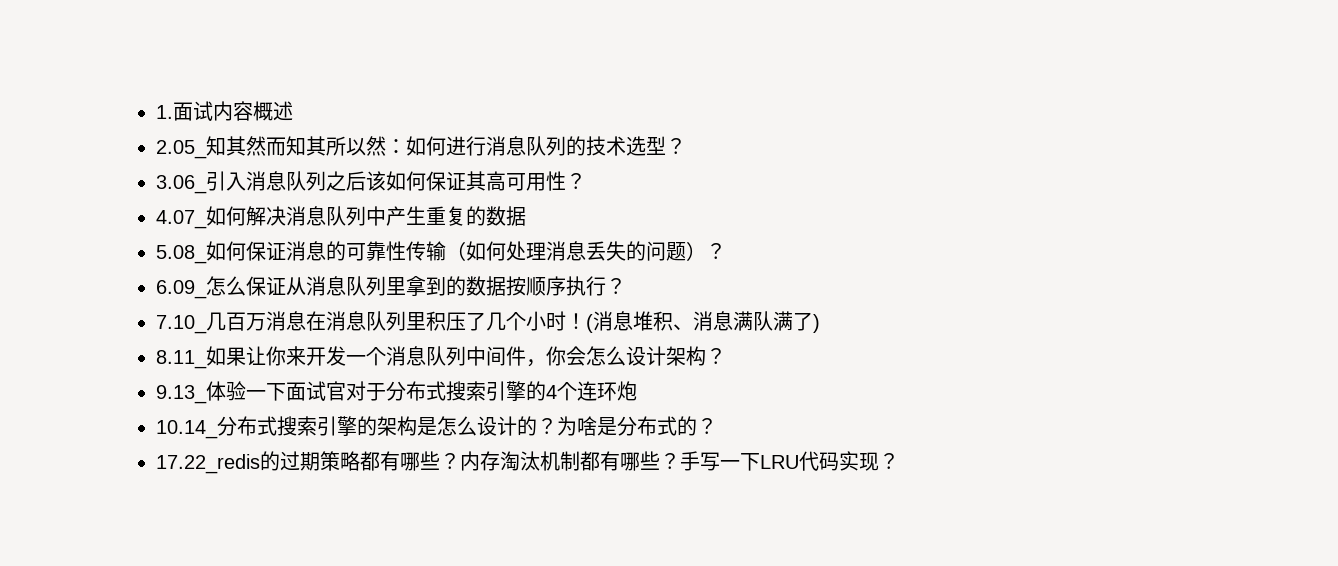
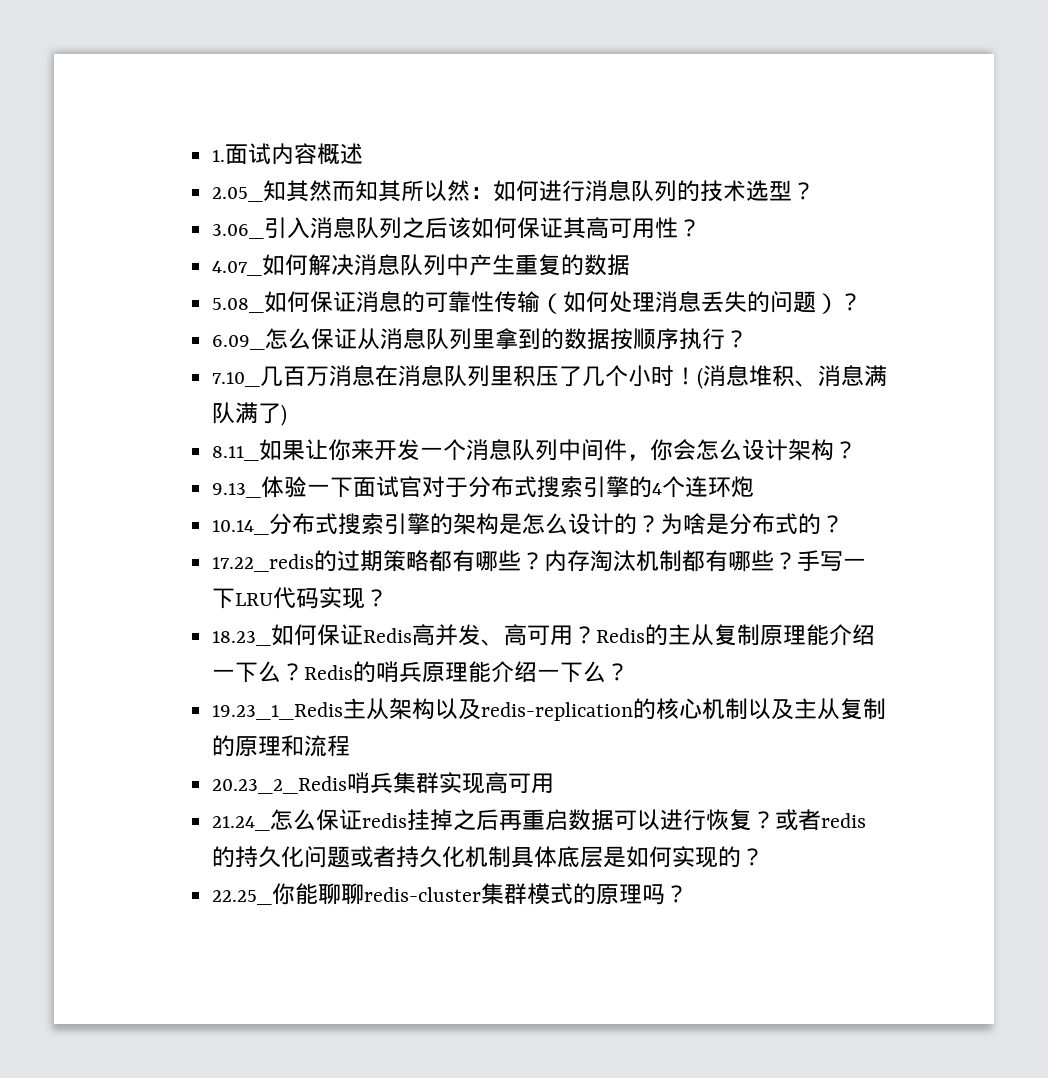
(900, 461) none -> [212,624,876,646] [212,661,630,683] [212,698,887,721] [212,735,351,757] [212,772,555,794] [212,809,867,831] [212,846,765,868] [212,883,689,905] // 18.23_如何保证Redis高并发、高可用？Redis的主从复制原理能介绍一下么？Redis的哨兵原理能介绍一下么？ // 19.23_1_Redis主从架构以及redis-replication的核心机制以及主从复制的原理和流程 // 20.23_2_Redis哨兵集群实现高可用 // 21.24_怎么保证redis挂掉之后再重启数据可以进行恢复？或者redis的持久化问题或者持久化机制具体底层是如何实现的？ // 22.25_你能聊聊redis-cluster集群模式的原理吗？

